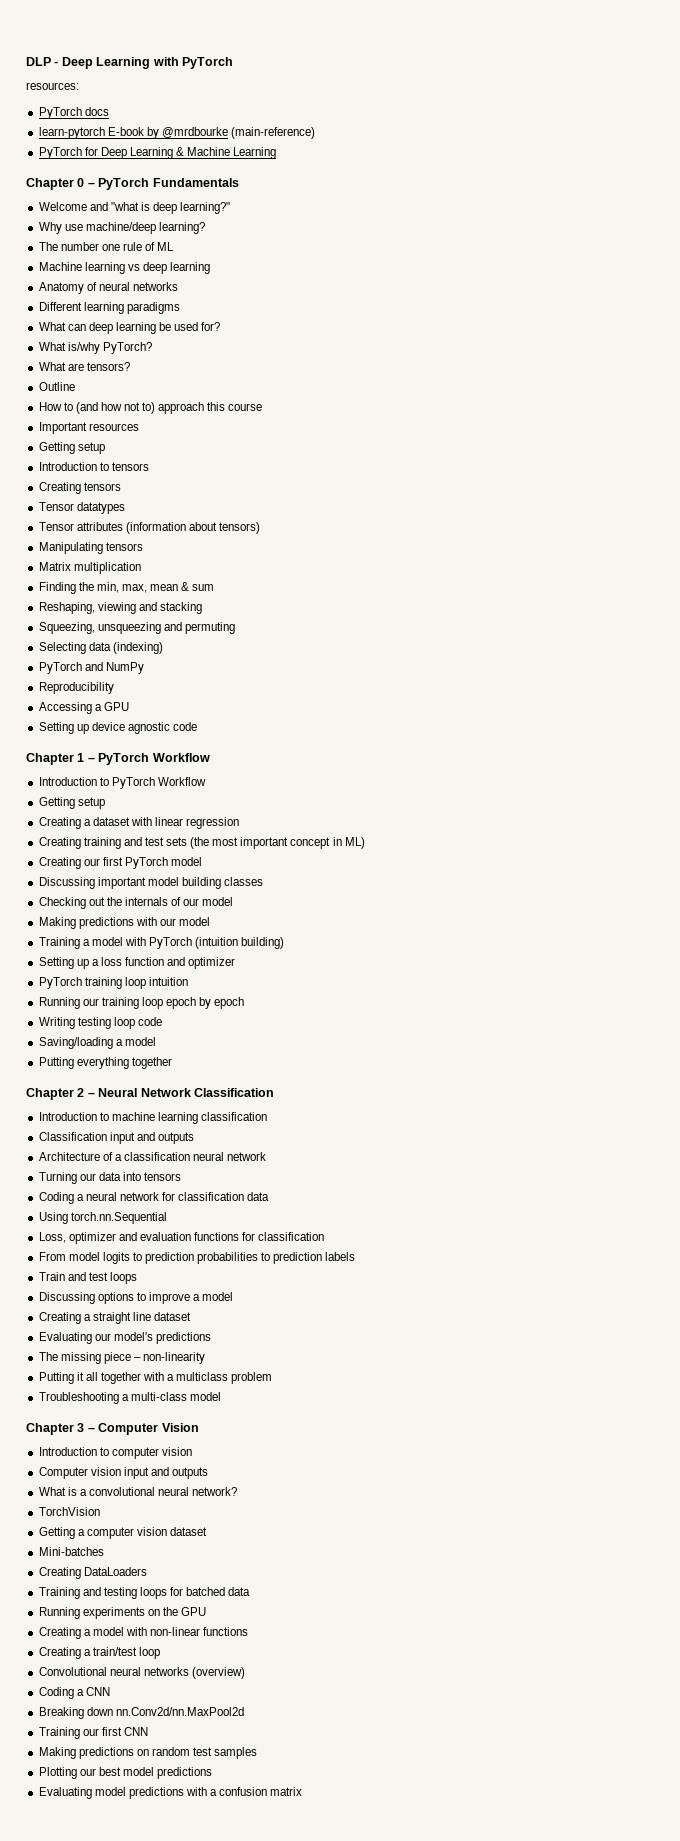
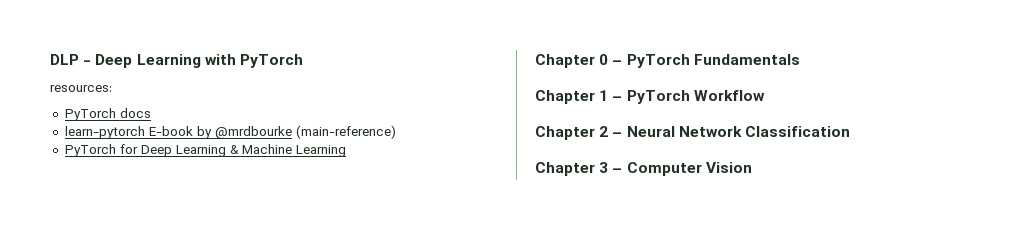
[38,202,231,214] [38,222,205,234] [38,242,175,251] [38,262,211,274] [38,282,178,294] [38,302,180,314] [38,322,221,334] [38,342,152,354] [38,362,130,371] [38,382,75,391] [38,402,263,414] [38,422,139,434] [38,442,105,454] [38,462,149,471] [38,482,121,494] [38,502,125,514] [38,522,261,534] [38,542,143,554] [38,562,141,574] [38,582,215,594] [38,602,202,614] [38,622,235,634] [38,642,163,654] [38,662,144,674] [38,682,114,694] [38,702,129,714] [38,722,198,734] // Welcome and "what is deep learning?" // Why use machine/deep learning? // The number one rule of ML // Machine learning vs deep learning // Anatomy of neural networks // Different learning paradigms // What can deep learning be used for? // What is/why PyTorch? // What are tensors? // Outline // How to (and how not to) approach this course // Important resources // Getting setup // Introduction to tensors // Creating tensors // Tensor datatypes // Tensor attributes (information about tensors) // Manipulating tensors // Matrix multiplication // Finding the min, max, mean & sum // Reshaping, viewing and stacking // Squeezing, unsqueezing and permuting // Selecting data (indexing) // PyTorch and NumPy // Reproducibility // Accessing a GPU // Setting up device agnostic code -> (800, 59) none
[38,777,206,789] [38,797,105,809] [38,817,240,829] [38,837,365,849] [38,857,203,869] [38,877,264,889] [38,897,234,909] [38,917,211,929] [38,937,285,949] [38,957,236,969] [38,977,188,989] [38,997,245,1009] [38,1017,162,1029] [38,1037,156,1049] [38,1057,172,1069] // Introduction to PyTorch Workflow // Getting setup // Creating a dataset with linear regression // Creating training and test sets (the most important concept in ML) // Creating our first PyTorch model // Discussing important model building classes // Checking out the internals of our model // Making predictions with our model // Training a model with PyTorch (intuition building) // Setting up a loss function and optimizer // PyTorch training loop intuition // Running our training loop epoch by epoch // Writing testing loop code // Saving/loading a model // Putting everything together -> (765, 95) none
[38,1112,268,1124] [38,1132,194,1144] [38,1152,267,1161] [38,1172,182,1184] [38,1192,270,1204] [38,1212,167,1224] [38,1232,325,1244] [38,1252,356,1264] [38,1272,137,1284] [38,1292,234,1304] [38,1312,192,1324] [38,1332,211,1344] [38,1352,206,1364] [38,1372,273,1384] [38,1392,221,1404] // Introduction to machine learning classification // Classification input and outputs // Architecture of a classification neural network // Turning our data into tensors // Coding a neural network for classification data // Using torch.nn.Sequential // Loss, optimizer and evaluation functions for classification // From model logits to prediction probabilities to prediction labels // Train and test loops // Discussing options to improve a model // Creating a straight line dataset // Evaluating our model's predictions // The missing piece – non-linearity // Putting it all together with a multiclass problem // Troubleshooting a multi-class model -> (850, 131) none
[38,1447,192,1459] [38,1467,209,1479] [38,1487,238,1496] [38,1507,100,1516] [38,1527,208,1539] [38,1547,104,1556] [38,1567,147,1579] [38,1587,251,1599] [38,1607,207,1619] [38,1627,249,1639] [38,1647,160,1659] [38,1667,245,1679] [38,1687,110,1699] [38,1707,244,1719] [38,1727,148,1739] [38,1747,258,1759] [38,1767,213,1779] [38,1787,303,1799] // Introduction to computer vision // Computer vision input and outputs // What is a convolutional neural network? // TorchVision // Getting a computer vision dataset // Mini-batches // Creating DataLoaders // Training and testing loops for batched data // Running experiments on the GPU // Creating a model with non-linear functions // Creating a train/test loop // Convolutional neural networks (overview) // Coding a CNN // Breaking down nn.Conv2d/nn.MaxPool2d // Training our first CNN // Making predictions on random test samples // Plotting our best model predictions // Evaluating model predictions with a confusion matrix -> (752, 167) none

